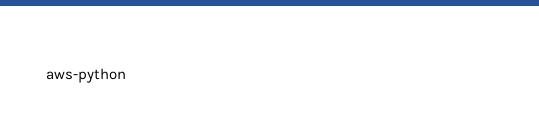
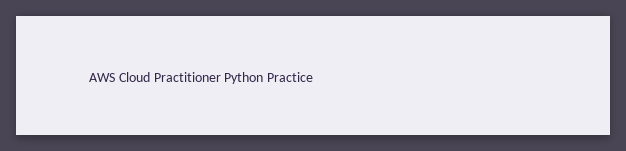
[46,68,126,83] aws-python -> [89,72,314,84] AWS Cloud Practitioner Python Practice

